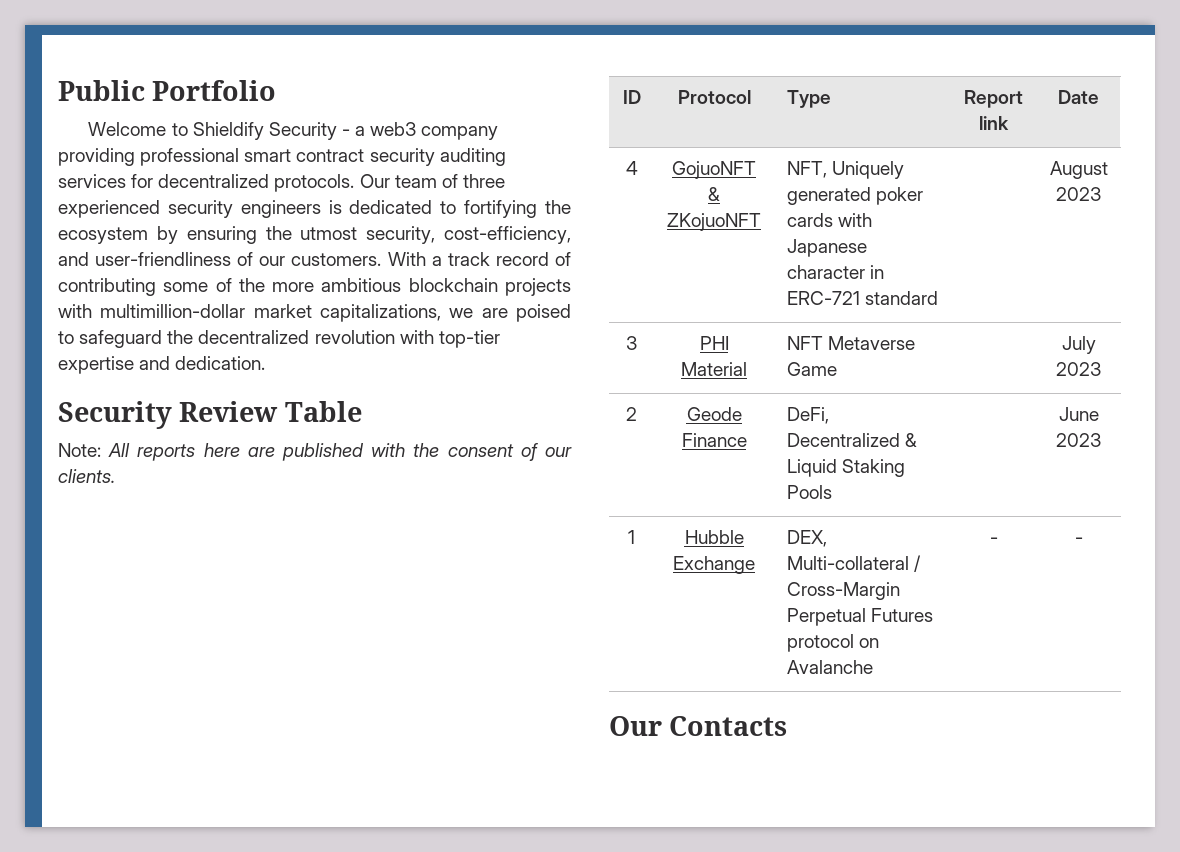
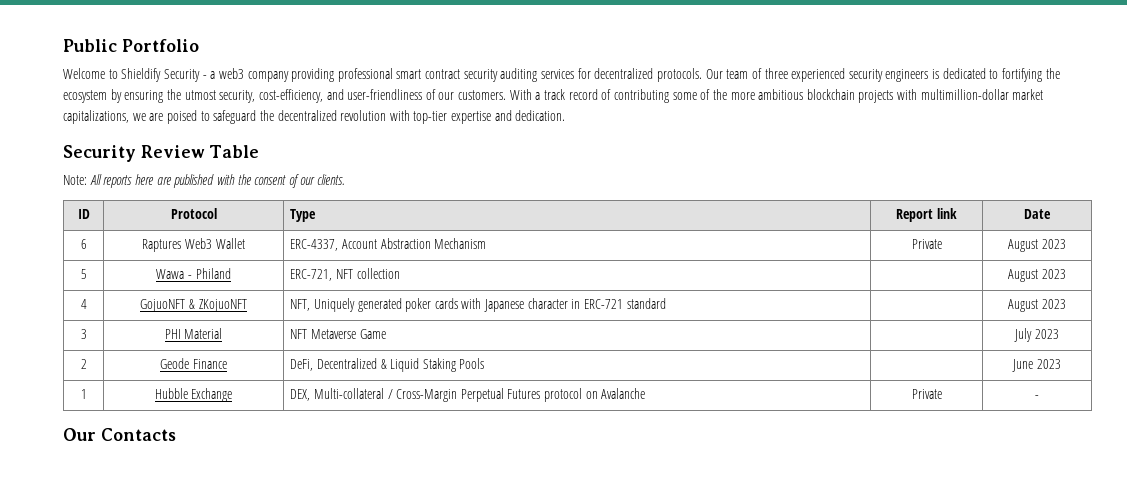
(1099, 97) none -> [80,239,87,249] [142,238,245,252] [290,238,487,251] [911,239,942,249] [1008,239,1066,252] [80,269,87,279] [156,268,231,279] [290,268,400,281] [1008,269,1066,282] // 6 | Raptures Web3 Wallet | ERC-4337, Account Abstraction Mechanism | Private | August 2023 // 5 | Wawa - Philand | ERC-721, NFT collection | | August 2023
[989,537,998,544] - -> [911,389,942,399] Private

